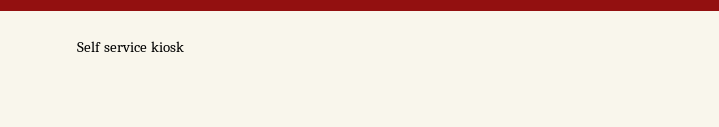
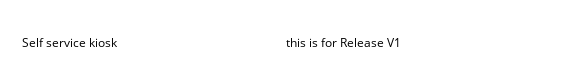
(184, 46) none -> [286,38,402,47] // this is for Release V1

